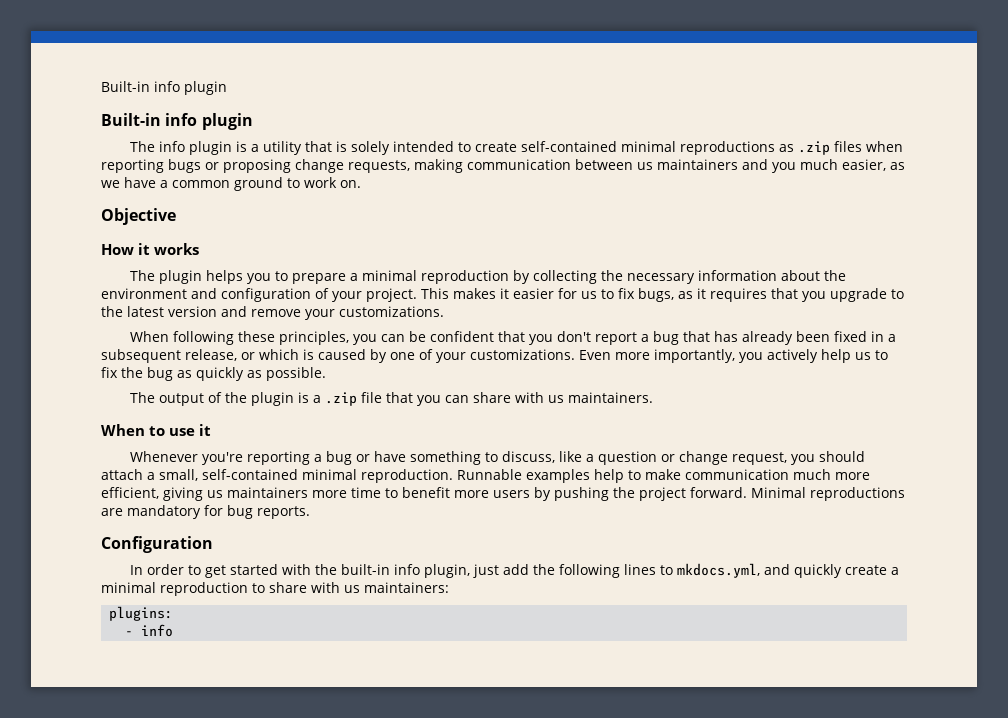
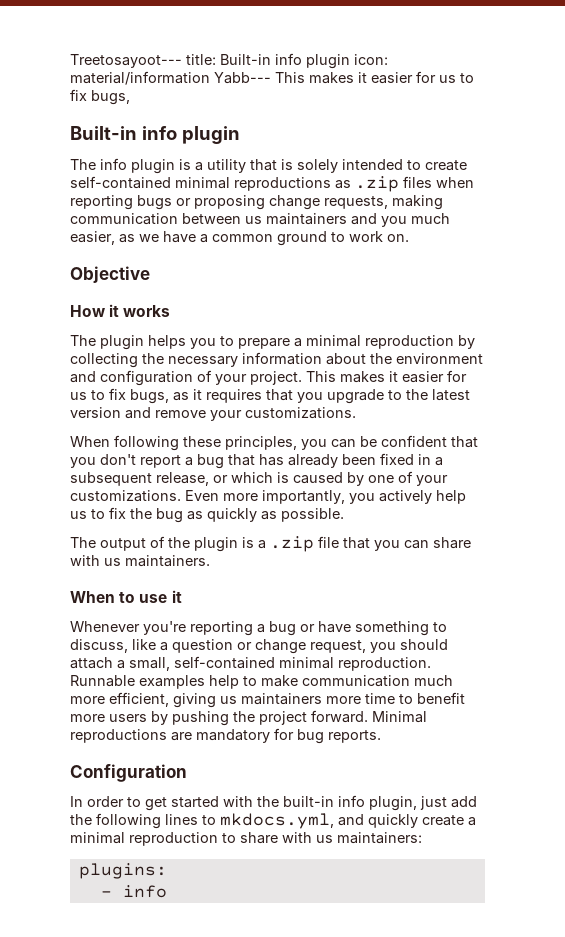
[101,81,227,95] Built-in info plugin -> [70,53,388,69] [70,71,474,85] [70,89,130,105] Treetosayoot--- title: Built-in info plugin icon: material/information Yabb--- This makes it easier for us to fix bugs,

